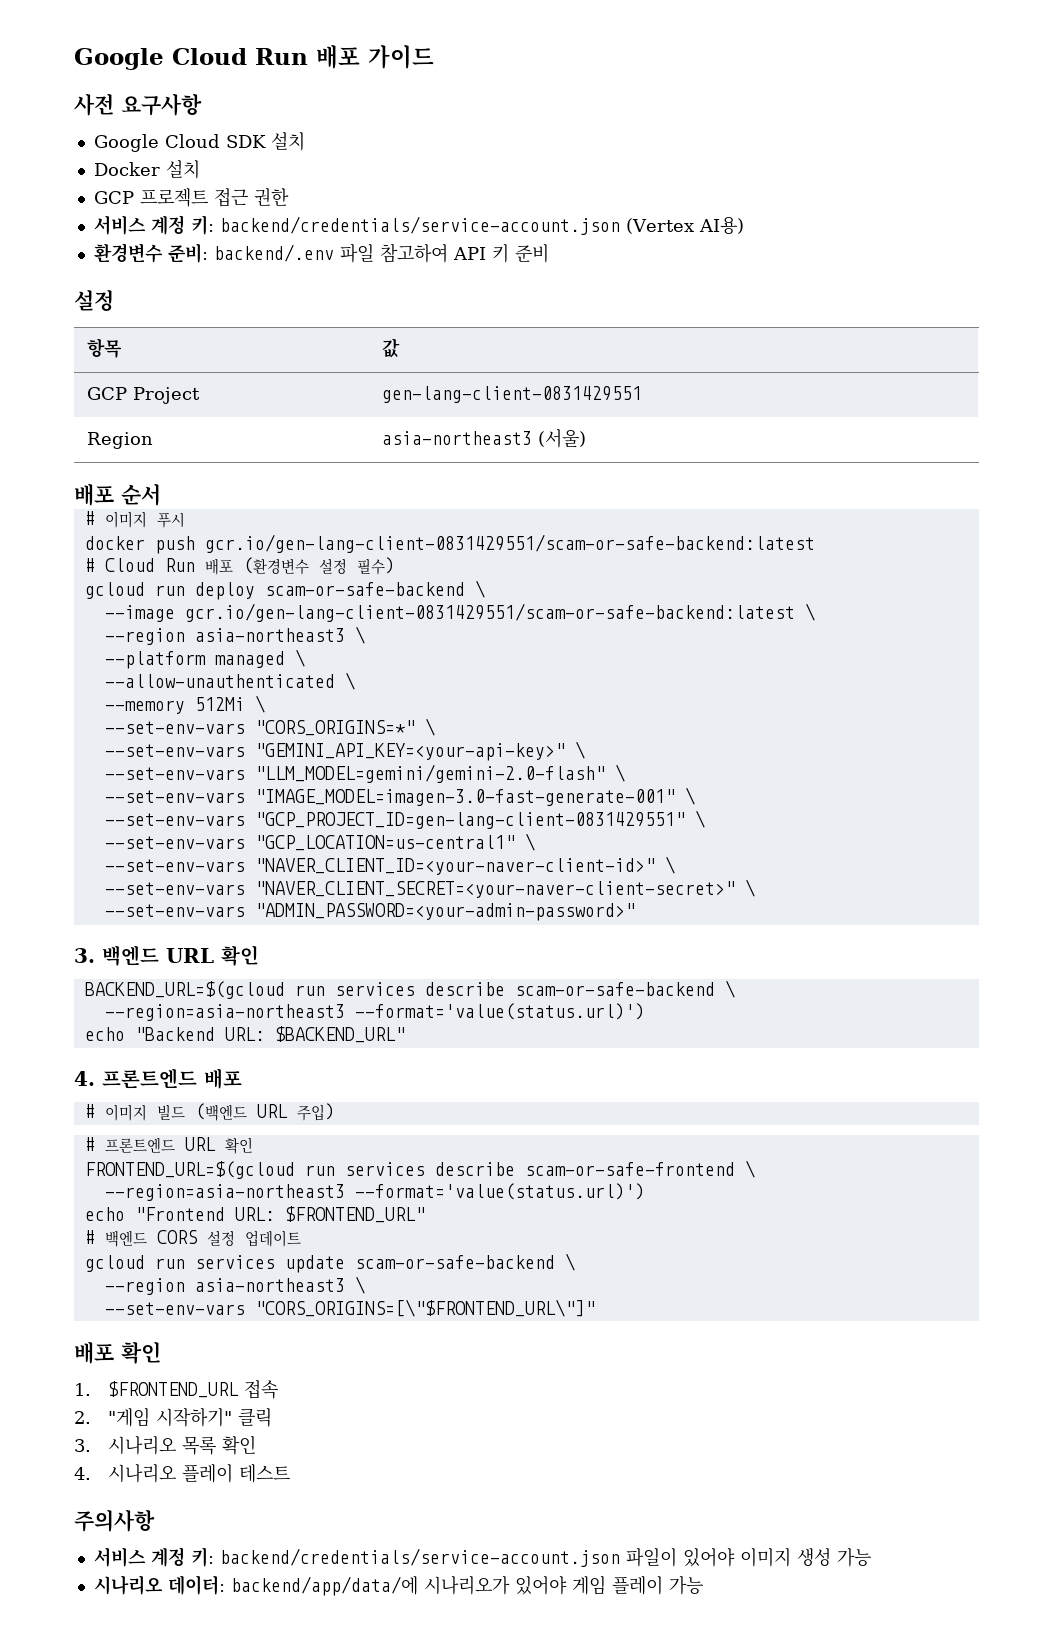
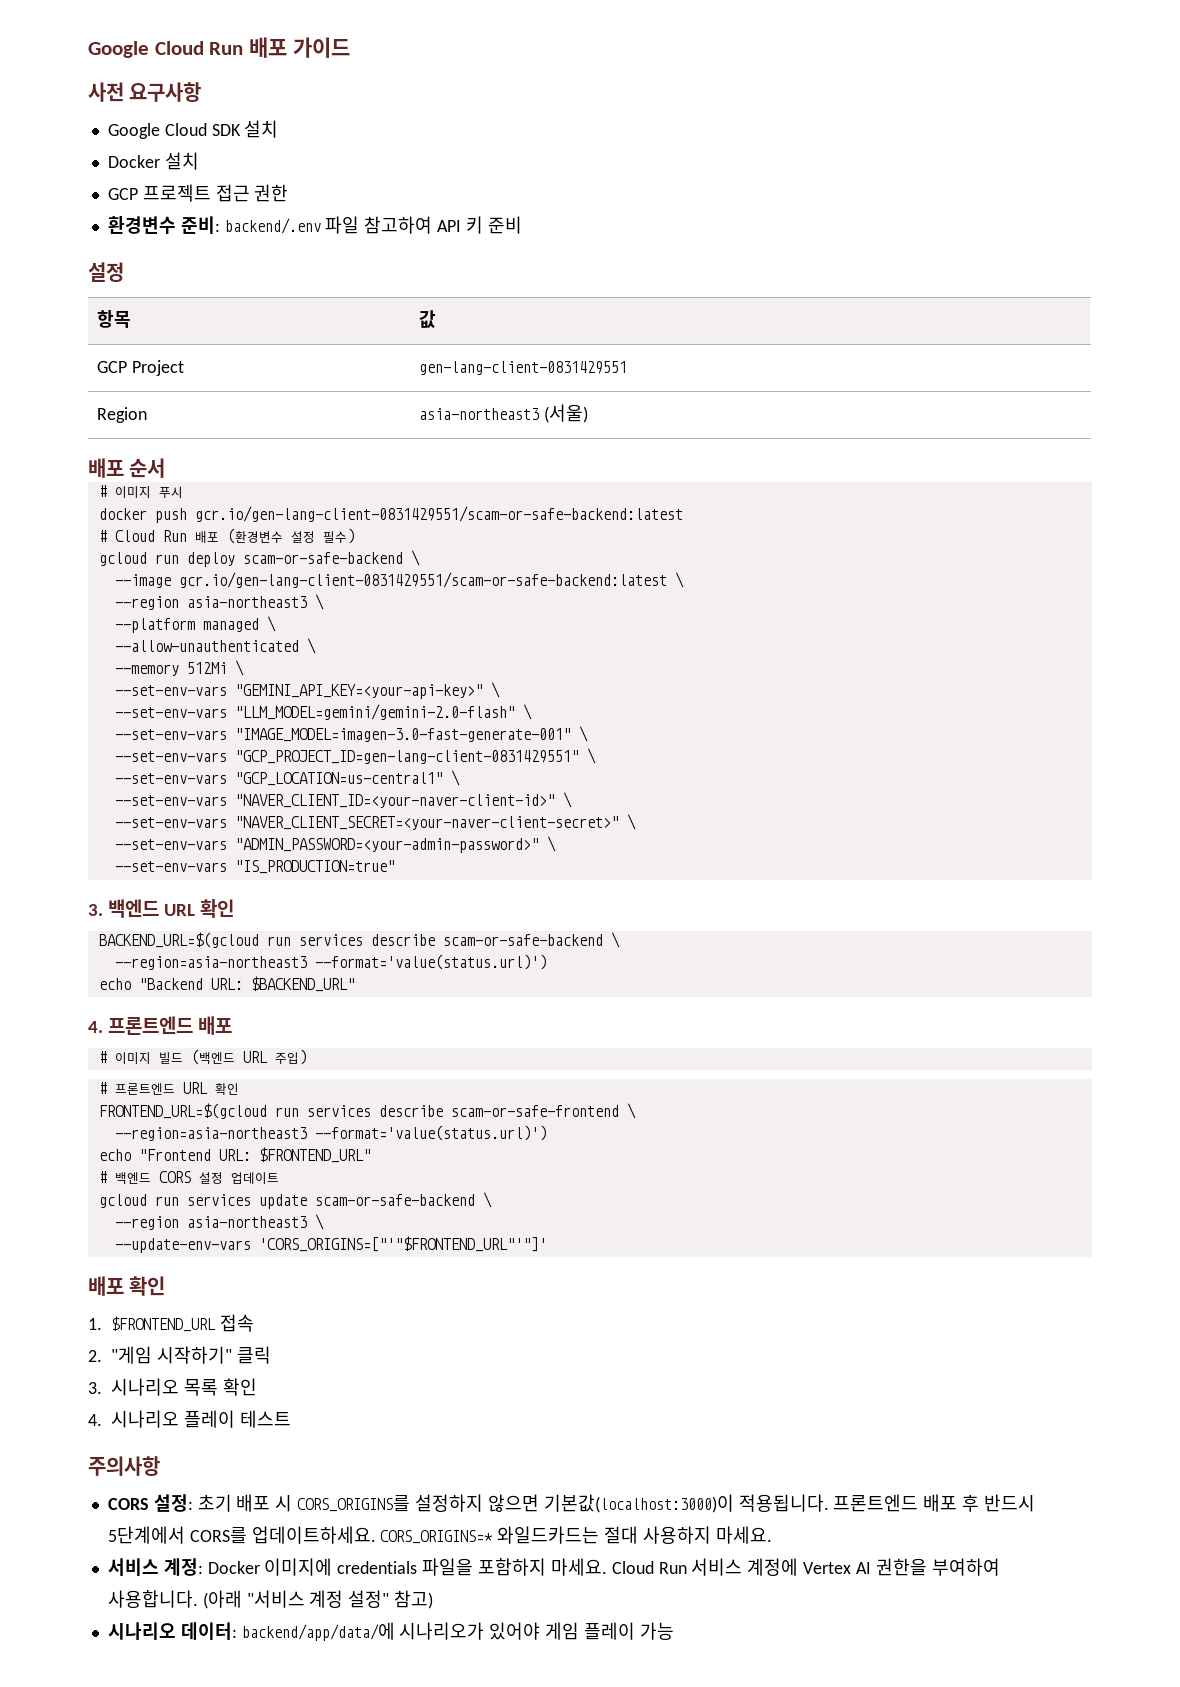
[93,215,744,235] // 서비스 계정 키: backend/credentials/service-account.json (Vertex AI용) -> (289, 193) none
[104,718,435,736] // --set-env-vars "CORS_ORIGINS=*" \ -> (244, 668) none
(635, 912) none -> [546,836,556,852] [114,860,395,874] \ // --set-env-vars "IS_PRODUCTION=true"
[104,1299,595,1317] --set-env-vars "CORS_ORIGINS=[\"$FRONTEND_URL\"]" -> [114,1236,547,1253] --update-env-vars 'CORS_ORIGINS=["'"$FRONTEND_URL"'"]'
[93,1547,871,1567] 서비스 계정 키: backend/credentials/service-account.json 파일이 있어야 이미지 생성 가능 -> [107,1494,1035,1513] [107,1526,772,1544] [107,1558,1000,1576] [107,1590,434,1609] CORS 설정: 초기 배포 시 CORS_ORIGINS를 설정하지 않으면 기본값(localhost:3000)이 적용됩니다. 프론트엔드 배포 후 반드시 5단계에서 CORS를 업데이트하세요. CORS_ORIGINS=* 와일드카드는 절대 사용하지 마세요. // 서비스 계정: Docker 이미지에 credentials 파일을 포함하지 마세요. Cloud Run 서비스 계정에 Vertex AI 권한을 부여하여 사용합니다. (아래 "서비스 계정 설정" 참고)

